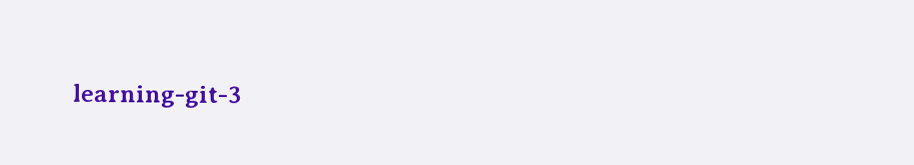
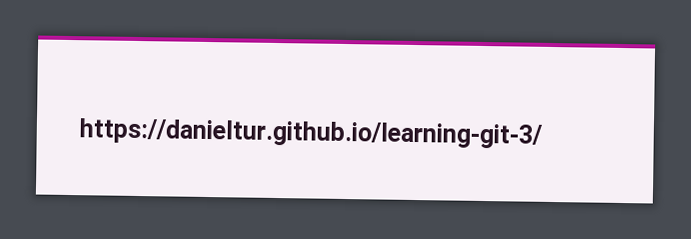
[72,83,242,109] learning-git-3 -> [79,118,543,149] https://danieltur.github.io/learning-git-3/

